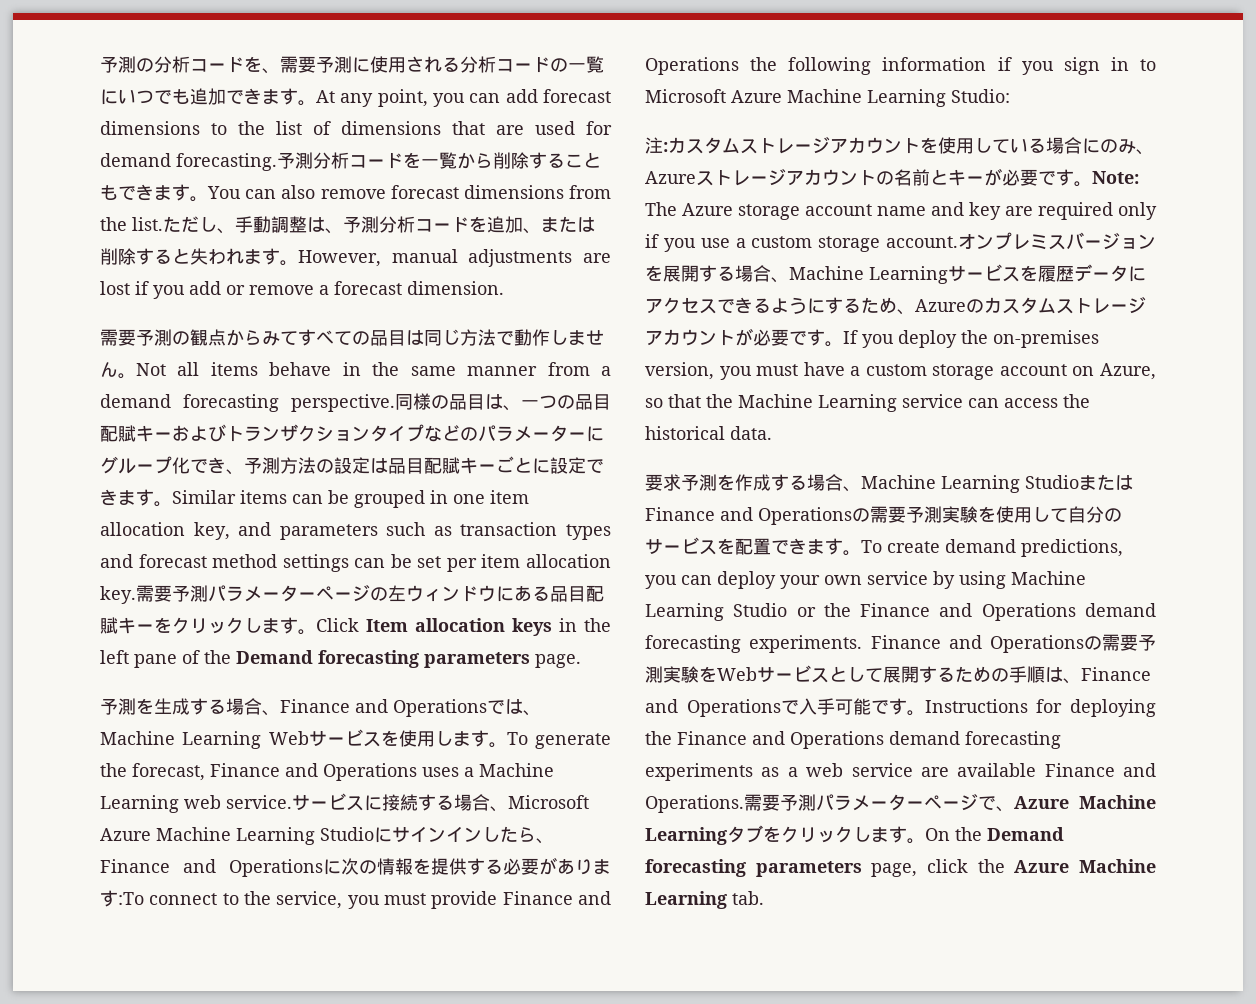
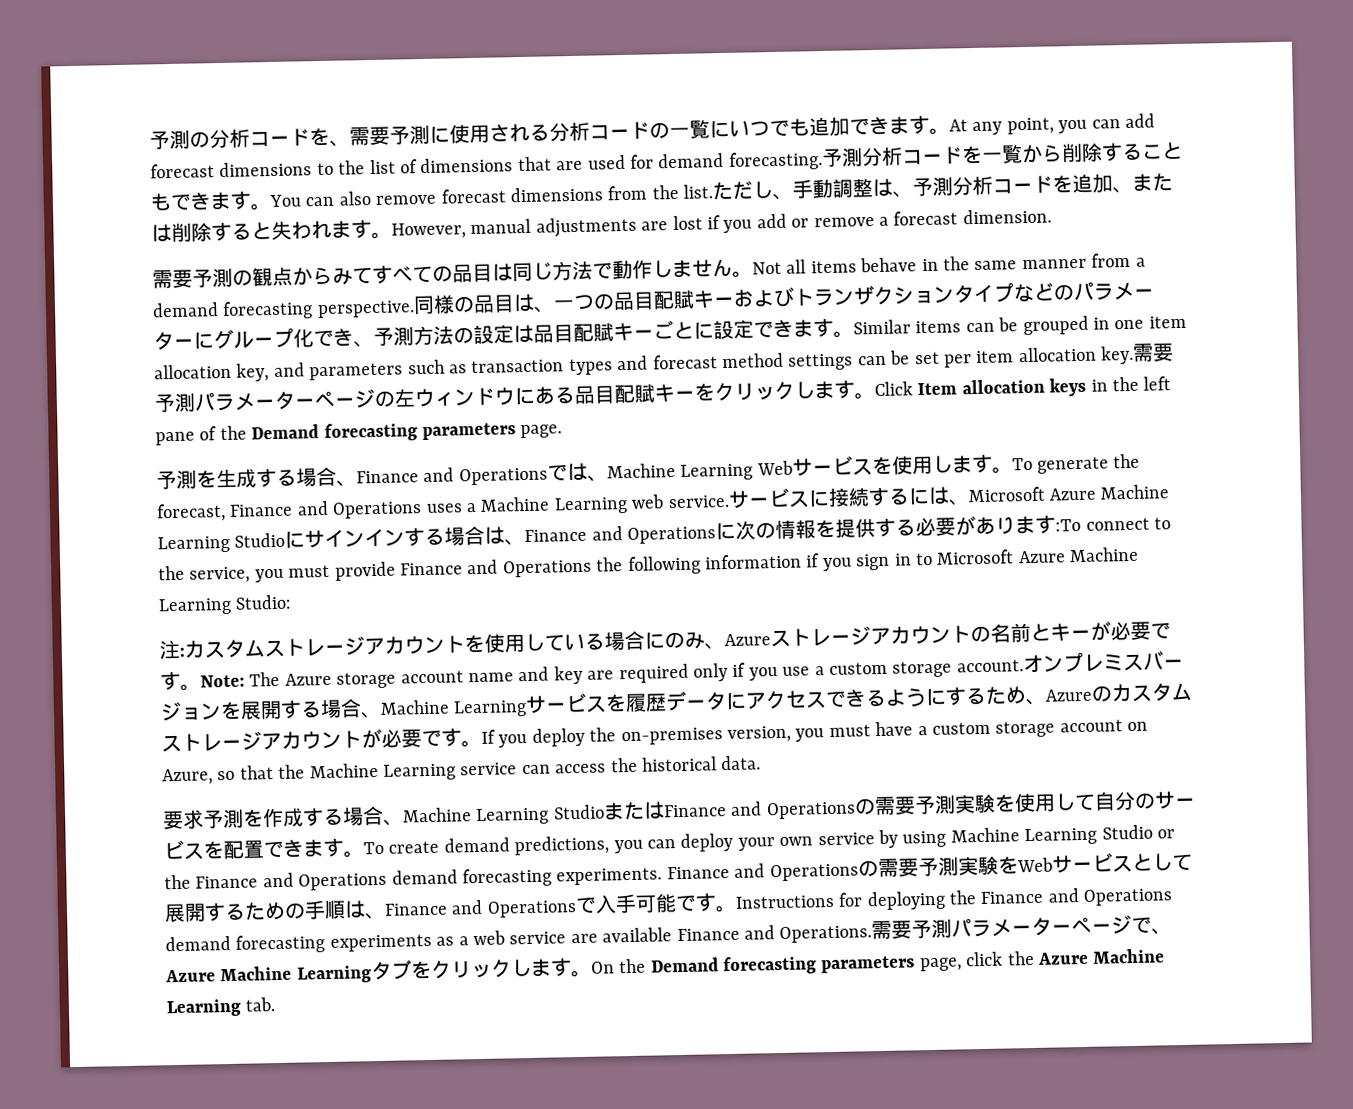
[454,794,490,811] 場合 -> [907,486,950,506] には
[482,826,536,842] したら -> [404,525,506,547] する場合は

